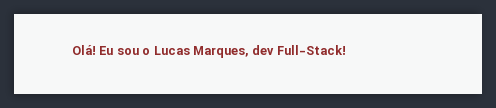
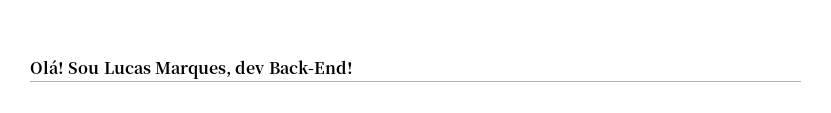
[99,46,151,55] Eu sou o -> [68,62,100,74] Sou
[276,45,346,55] Full-Stack! -> [268,60,353,74] Back-End!

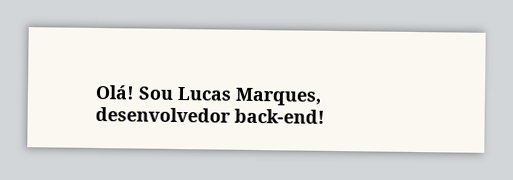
[235,60,353,74] dev Back-End! -> [95,106,325,124] desenvolvedor back-end!

